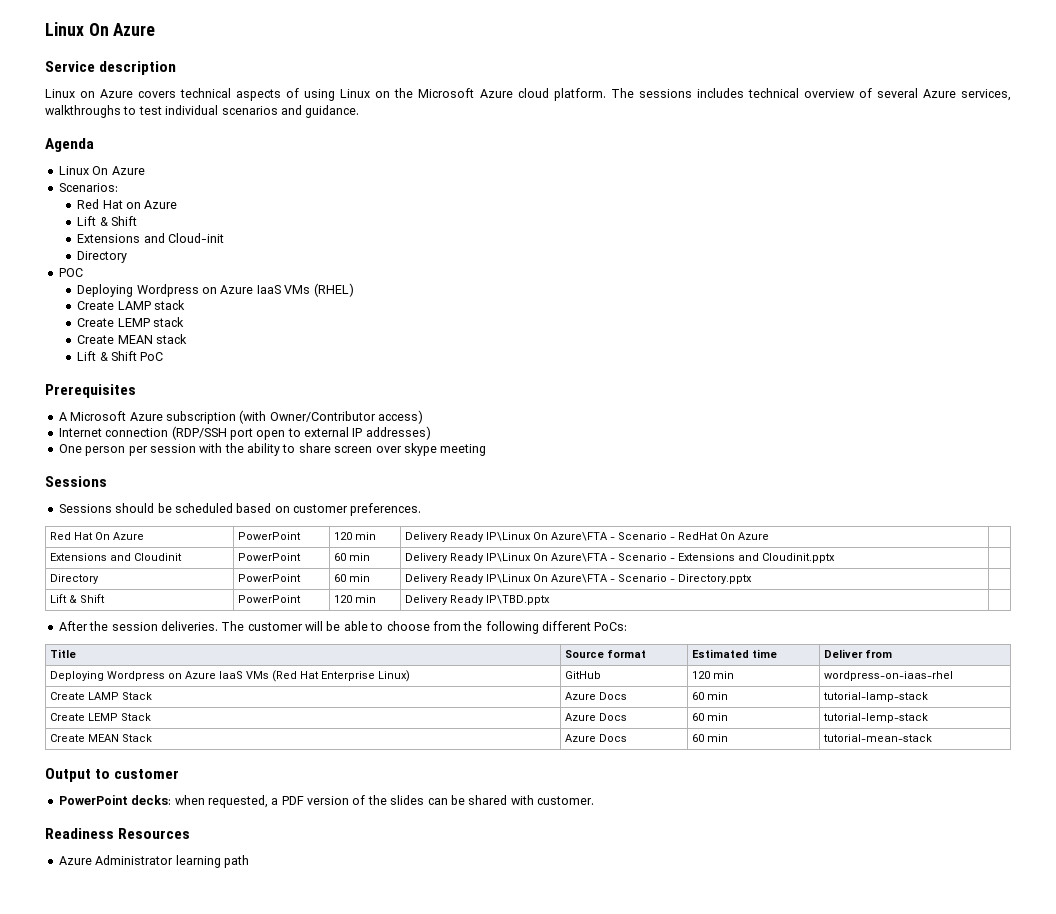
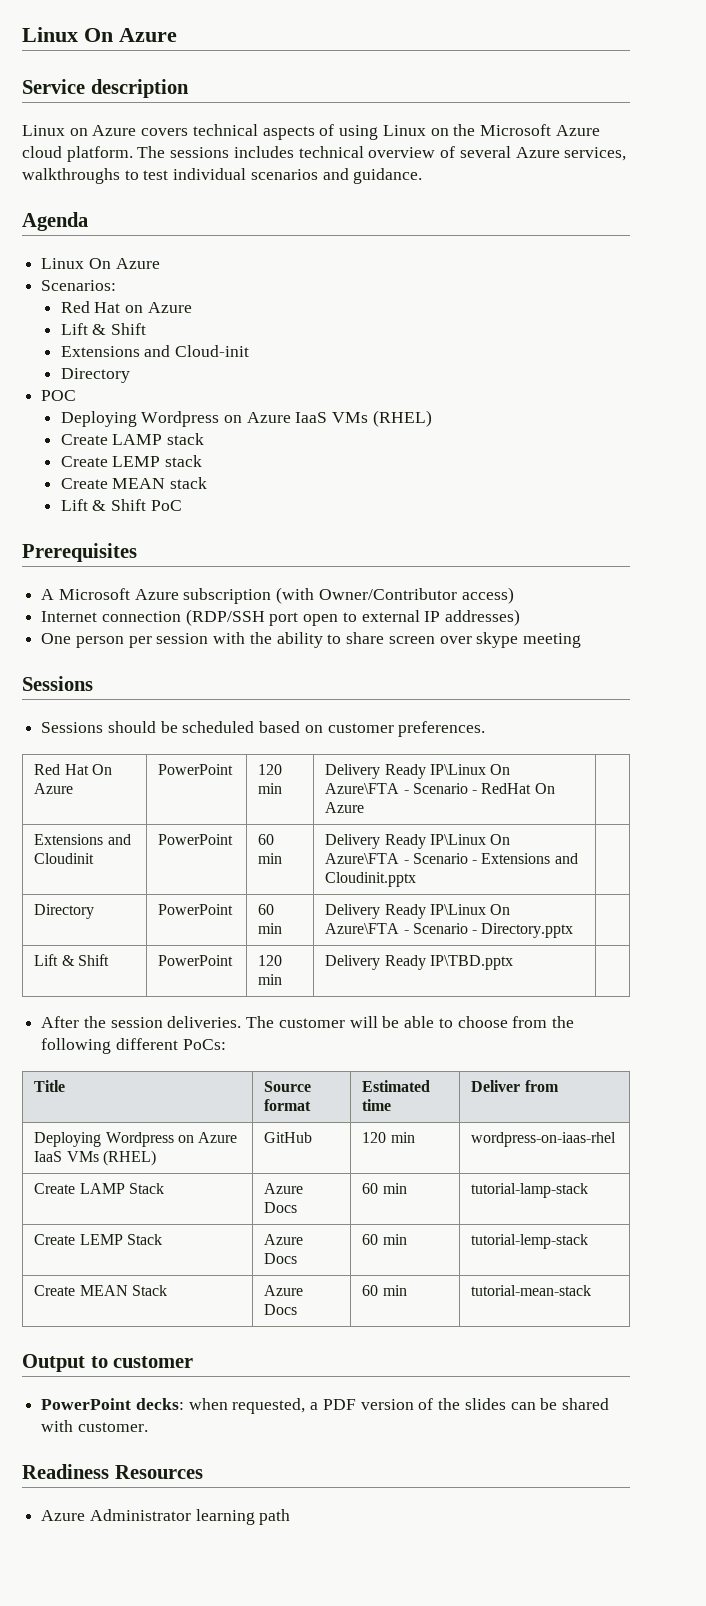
[272,670,411,682] (Red Hat Enterprise Linux) -> [102,1150,156,1166] (RHEL)

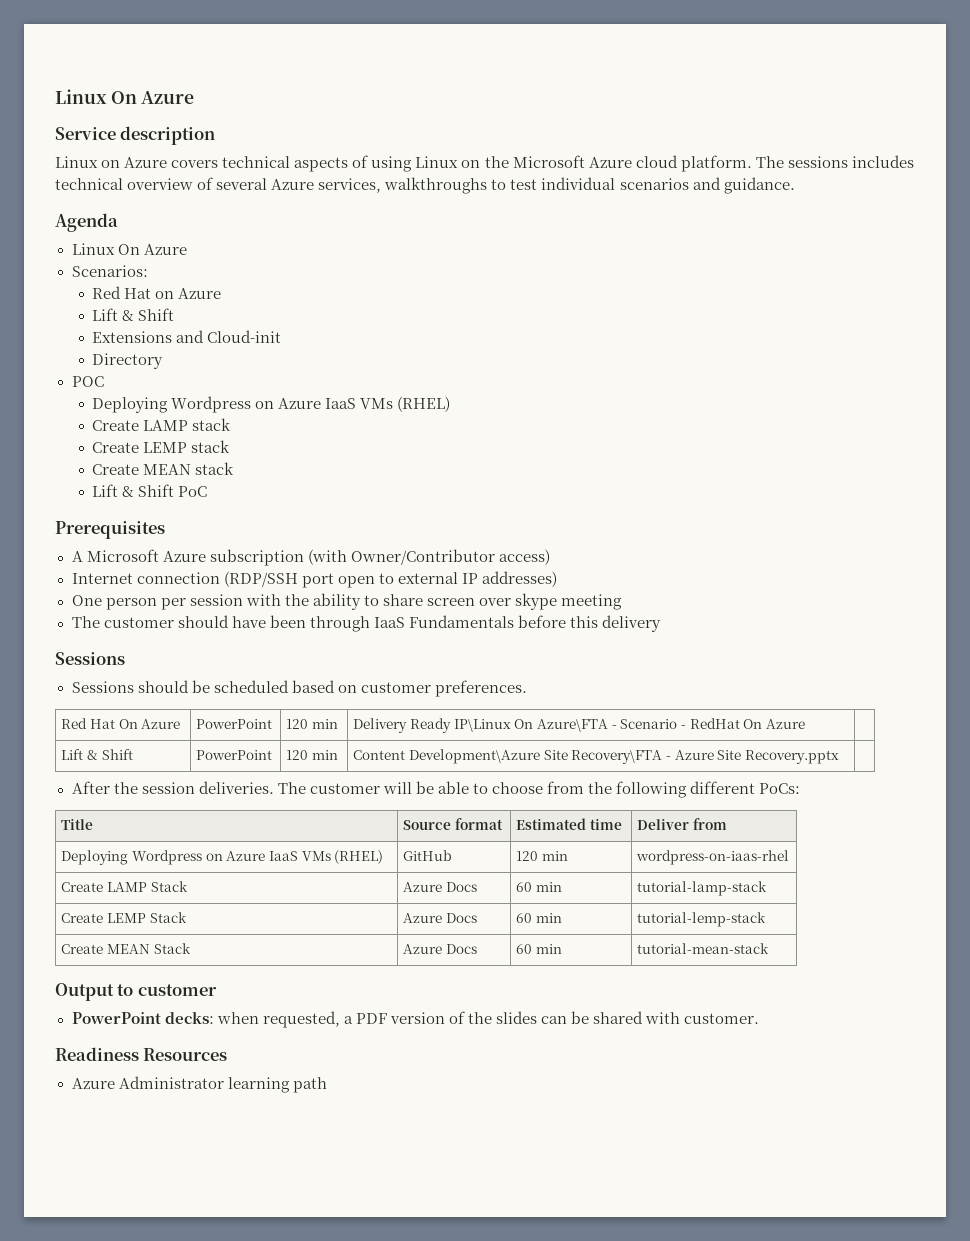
(581, 640) none -> [71,615,661,632] // The customer should have been through IaaS Fundamentals before this delivery
[34,834,131,845] [34,853,95,864] [158,834,234,845] [258,834,275,845] [258,853,283,864] [325,834,511,849] [325,853,578,864] [325,872,417,887] [34,904,95,919] [158,904,234,915] [258,904,275,915] [258,923,283,934] [325,904,511,919] [325,923,574,938] // Extensions and Cloudinit | PowerPoint | 60 min | Delivery Ready IP\Linux On Azure\FTA - Scenario - Extensions and Cloudinit.pptx | // Directory | PowerPoint | 60 min | Delivery Ready IP\Linux On Azure\FTA - Scenario - Directory.pptx | -> (805, 724) none
[325,955,513,970] Delivery Ready IP\TBD.pptx -> [353,749,839,764] Content Development\Azure Site Recovery\FTA - Azure Site Recovery.pptx

